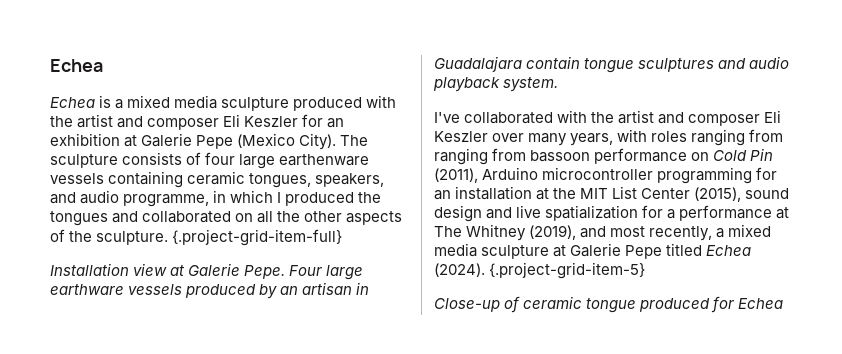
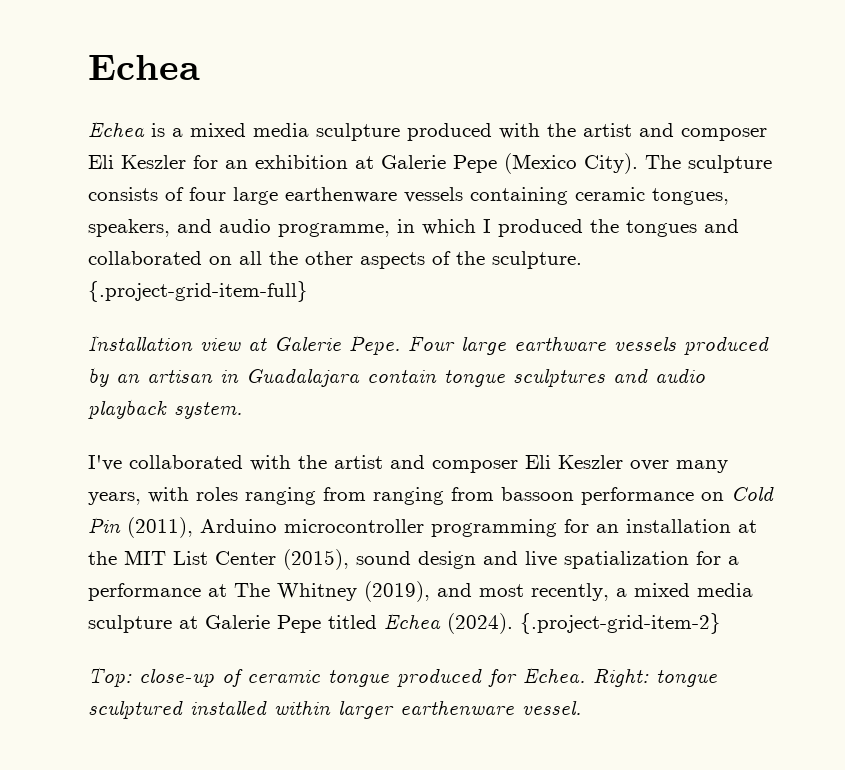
[489,262,646,279] [434,298,500,312] {.project-grid-item-5} // Close-up -> [520,613,721,634] [88,667,214,687] {.project-grid-item-2} // Top: close-up
[738,298,784,309] Echea -> [523,667,717,687] [88,700,581,719] Echea. Right: tongue sculptured installed within larger earthenware vessel.

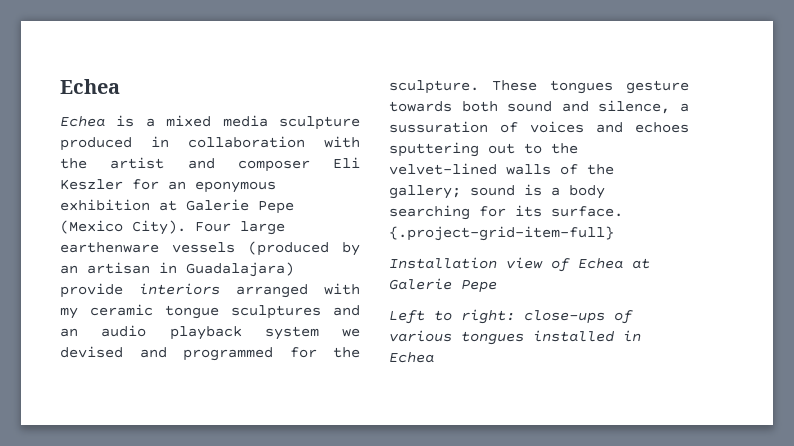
(492, 132) none -> [151,136,305,148] in collaboration
(248, 164) none -> [195,181,276,193] eponymous
[645,155,772,173] [88,187,729,205] [88,219,739,237] [88,251,582,269] [88,281,308,302] [88,335,769,355] [88,367,705,387] [88,399,242,419] [88,455,728,473] [88,486,774,505] [88,517,757,538] [88,549,739,570] [88,581,753,602] [88,613,721,634] [88,667,717,687] [88,700,581,719] The sculpture consists of four large earthenware vessels containing ceramic tongues, speakers, and audio programme, in which I produced the tongues and collaborated on all the other aspects of the sculpture. {.project-grid-item-full} // Installation view at Galerie Pepe. Four large earthware vessels produced by an artisan in Guadalajara contain tongue sculptures and audio playback system. // I've collaborated with the artist and composer Eli Keszler over many years, with roles ranging from ranging from bassoon performance on Cold Pin (2011), Arduino microcontroller programming for an installation at the MIT List Center (2015), sound design and live spatialization for a performance at The Whitney (2019), and most recently, a mixed media sculpture at Galerie Pepe titled Echea (2024). {.project-grid-item-2} // Top: close-up of ceramic tongue produced for Echea. Right: tongue sculptured installed within larger earthenware vessel. -> [195,221,285,235] [60,241,360,256] [60,262,294,277] [60,283,360,298] [60,304,360,319] [60,325,360,340] [60,346,360,361] [389,80,689,94] [389,100,689,114] [389,121,689,133] [389,142,578,157] [389,163,614,175] [389,184,605,199] [389,205,623,220] [389,226,614,241] [389,257,650,272] [389,278,497,293] [389,309,633,324] [389,330,641,345] [389,352,434,363] Four large earthenware vessels (produced by an artisan in Guadalajara) provide interiors arranged with my ceramic tongue sculptures and an audio playback system we devised and programmed for the sculpture. These tongues gesture towards both sound and silence, a sussuration of voices and echoes sputtering out to the velvet-lined walls of the gallery; sound is a body searching for its surface. {.project-grid-item-full} // Installation view of Echea at Galerie Pepe // Left to right: close-ups of various tongues installed in Echea

